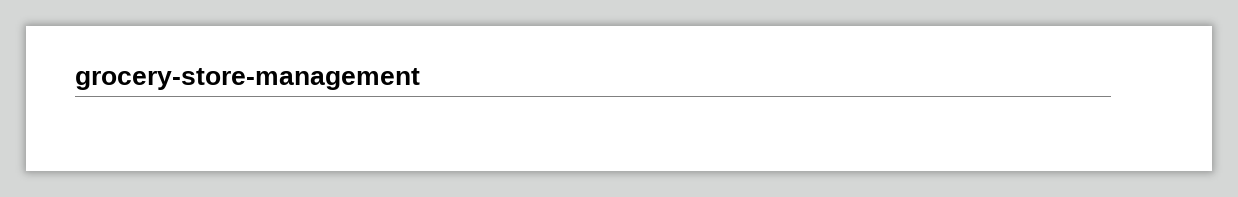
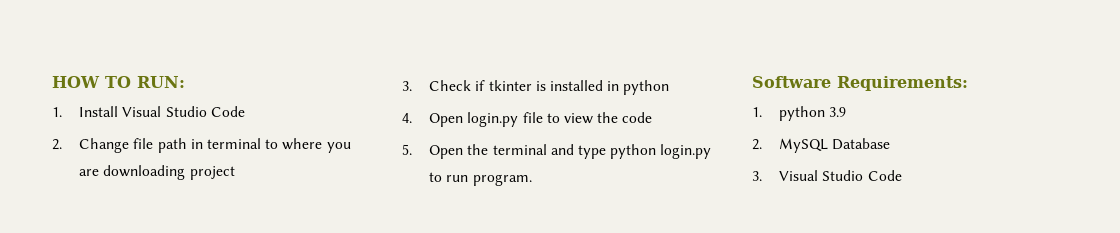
[75,68,420,90] grocery-store-management -> [52,76,185,88] [52,106,245,117] [52,138,351,153] [79,165,235,180] [402,80,670,95] [402,112,653,127] [402,144,712,159] [429,172,532,186] [752,76,968,91] [752,106,847,121] [752,138,891,153] [752,170,902,181] HOW TO RUN: // 1. Install Visual Studio Code // 2. Change file path in terminal to where you are downloading project // 3. Check if tkinter is installed in python // 4. Open login.py file to view the code // 5. Open the terminal and type python login.py to run program. // Software Requirements: // 1. python 3.9 // 2. MySQL Database // 3. Visual Studio Code

